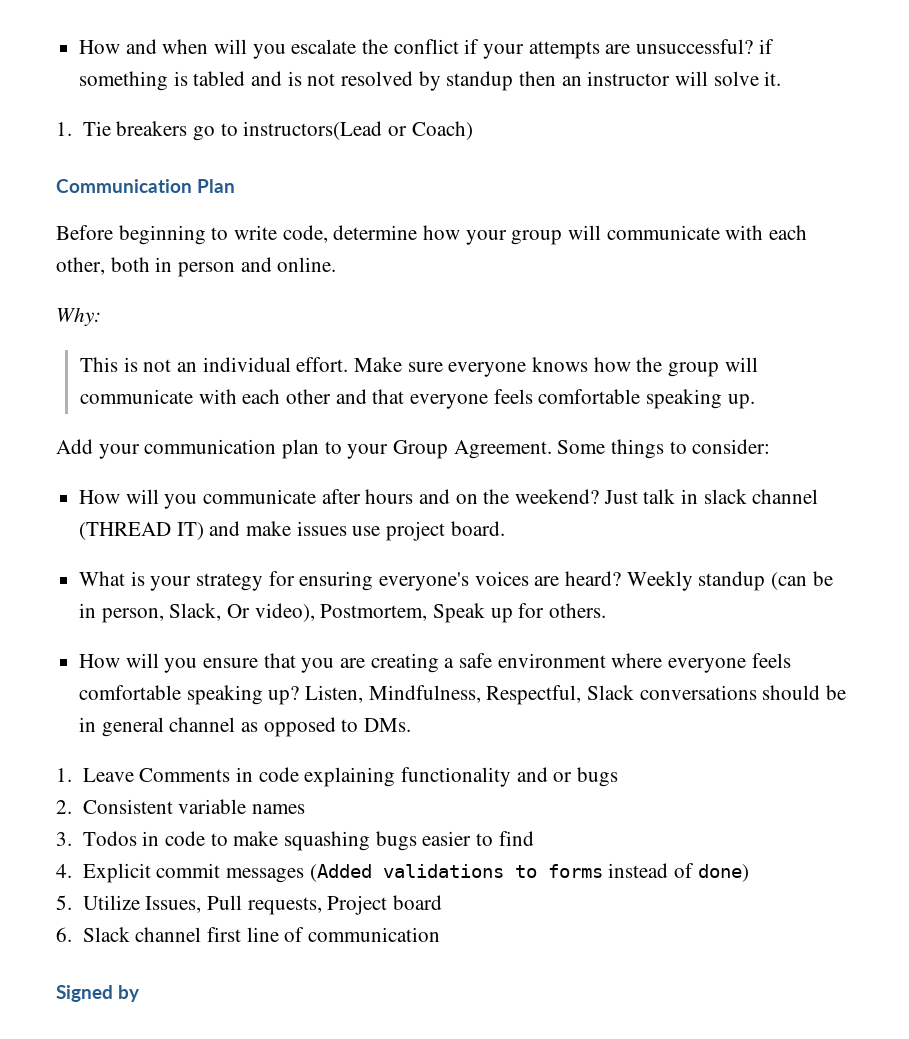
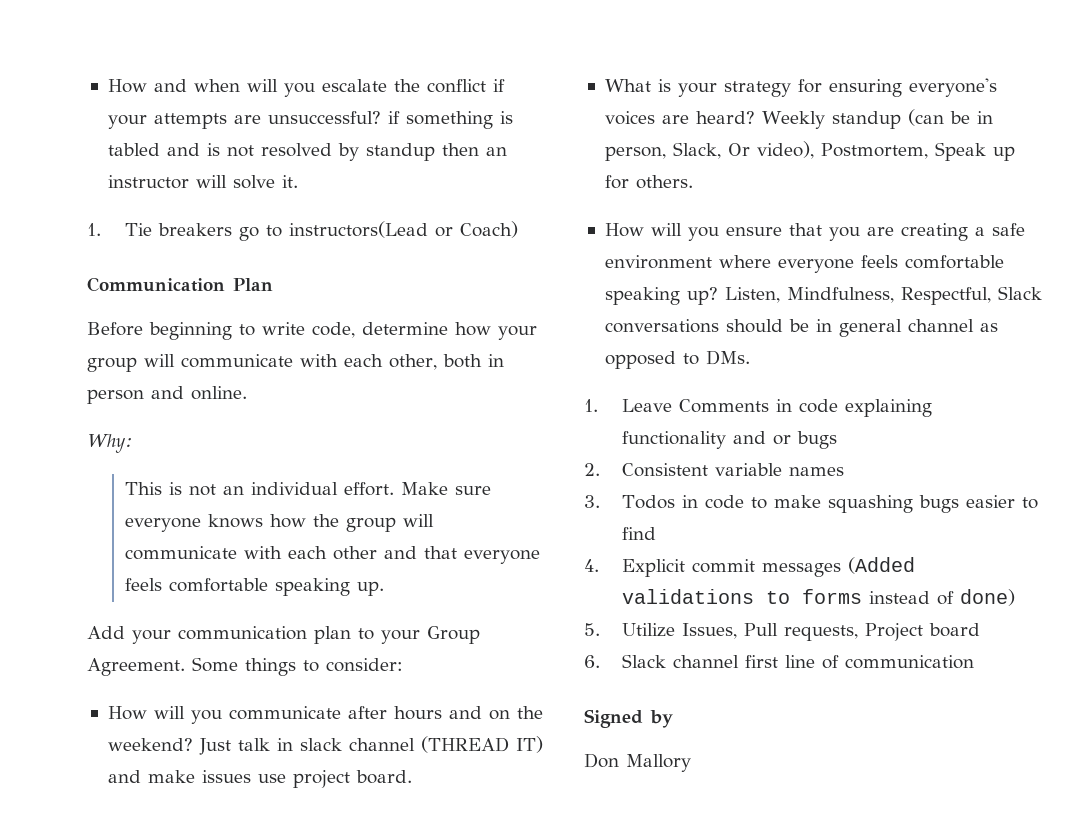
(141, 993) none -> [584,753,691,772] // Don Mallory

